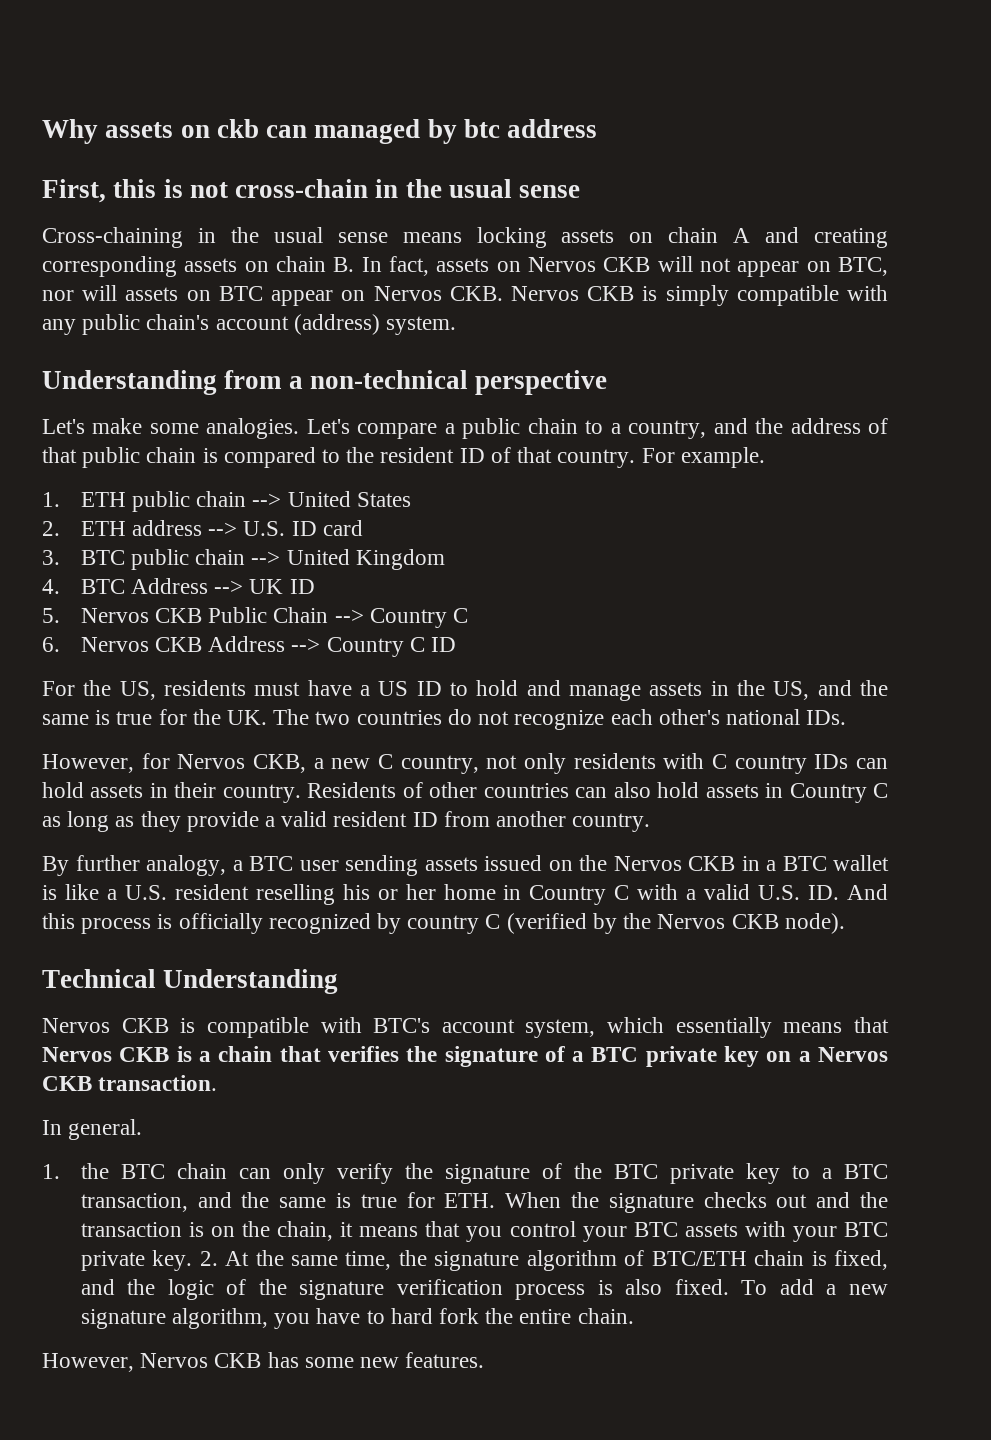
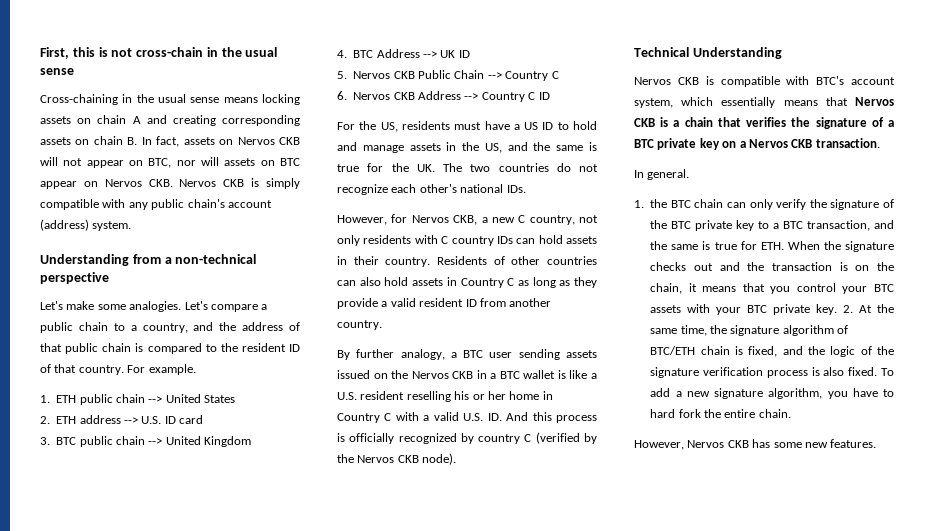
[42,119,598,144] Why assets on ckb can managed by btc address // -> (40, 53) none

